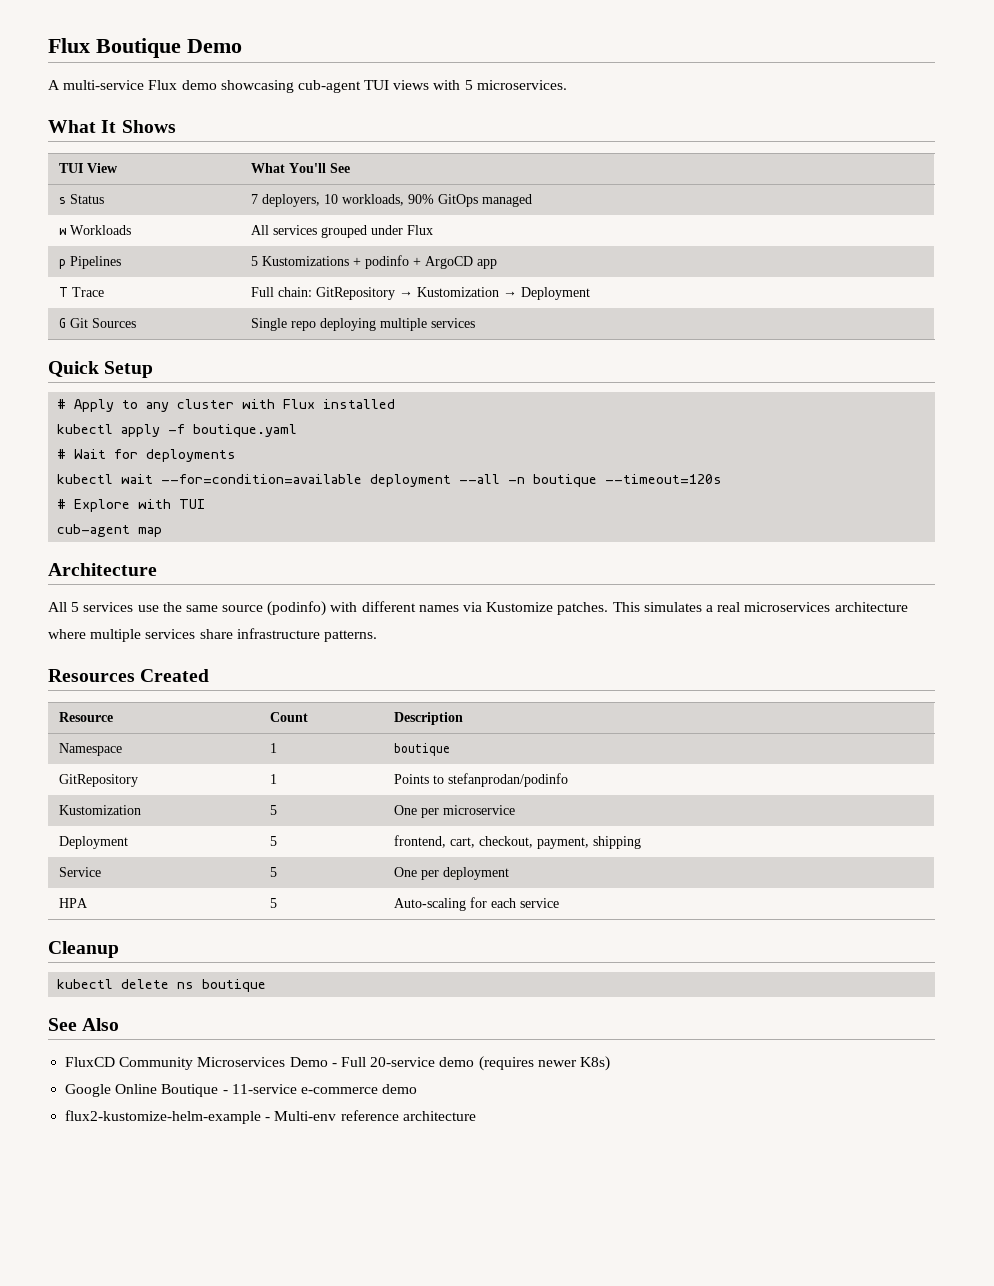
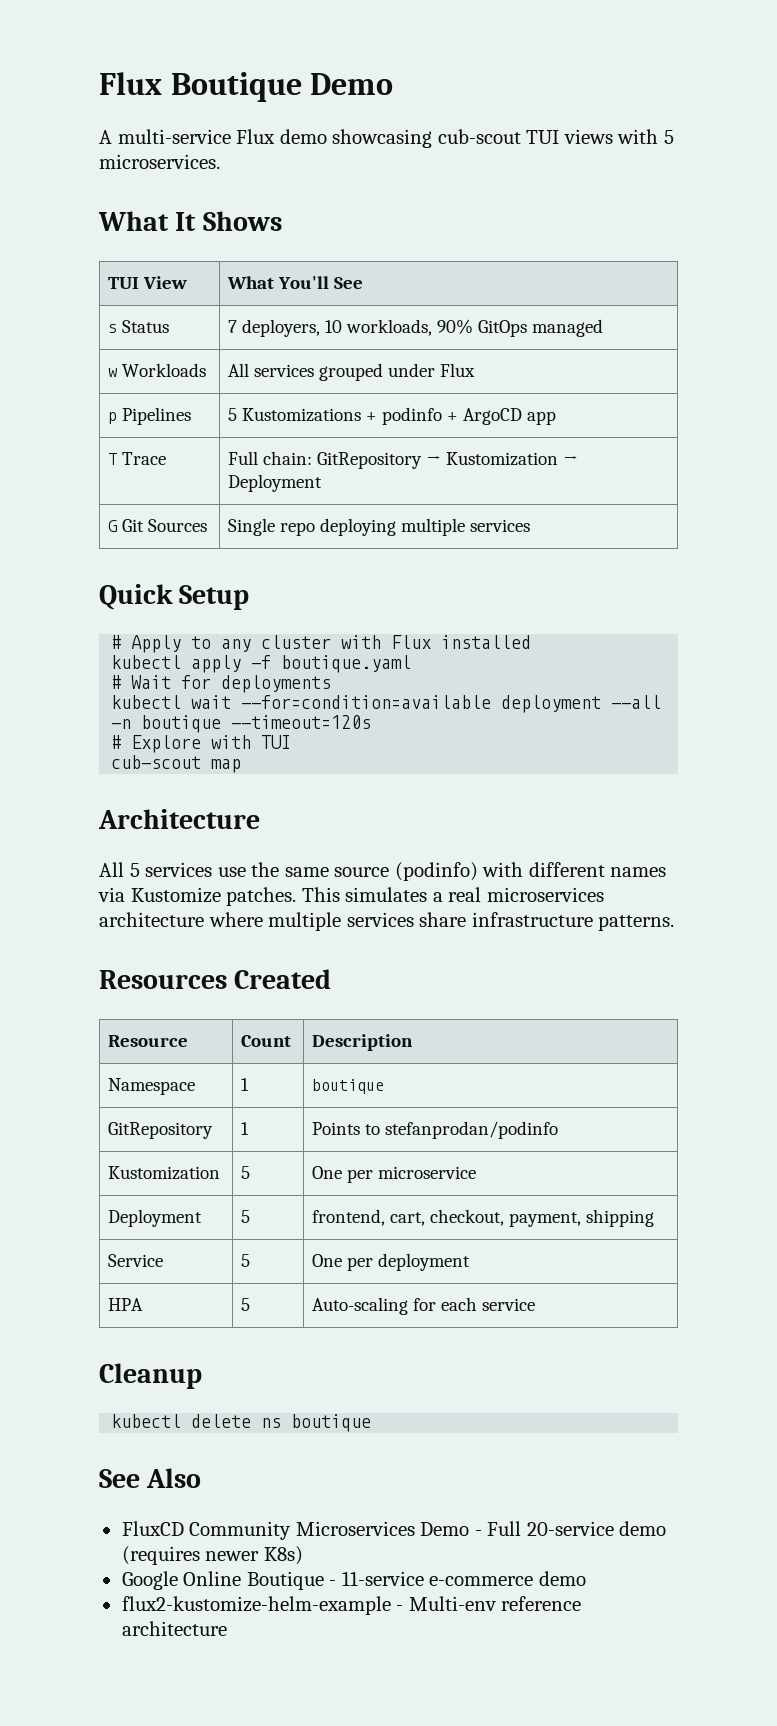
[297,80,361,93] cub-agent -> [437,129,521,144] cub-scout
[57,524,131,537] cub-agent -> [111,755,202,769] cub-scout

